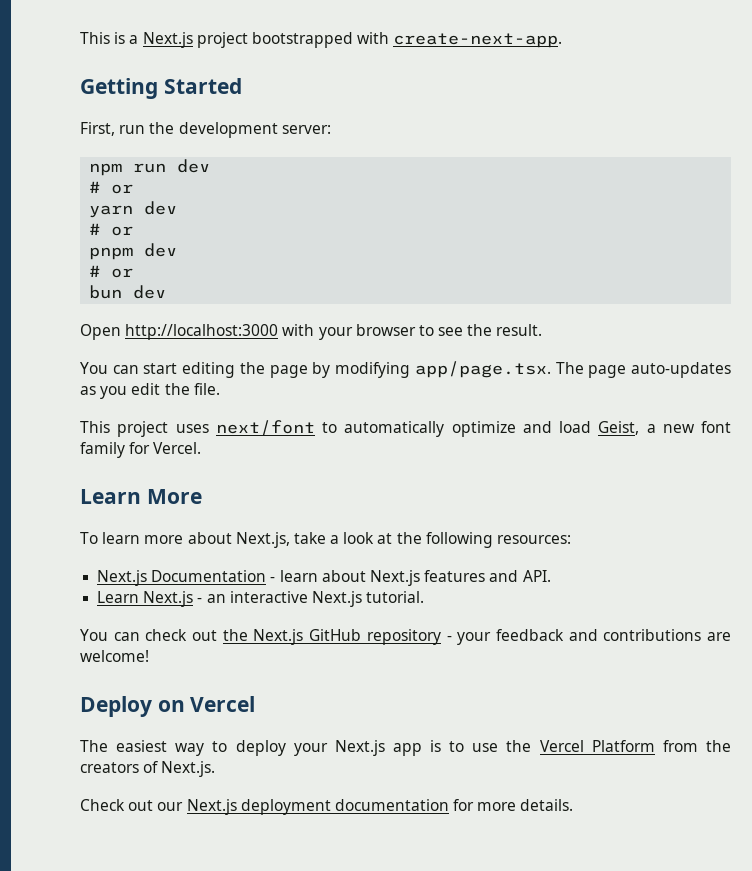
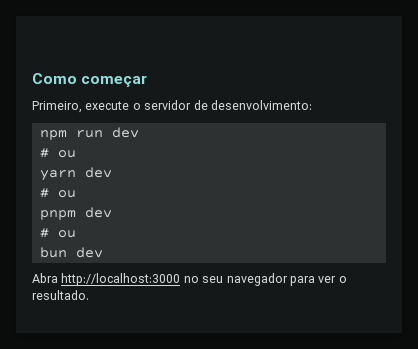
[80,32,563,48] [80,78,242,99] [80,122,331,138] This is a Next.js project bootstrapped with create-next-app. // Getting Started // First, run the development server: -> [32,73,148,87] [32,100,312,113] Como começar // Primeiro, execute o servidor de desenvolvimento:
[111,184,134,194] or -> [57,150,76,158] ou
[111,226,134,236] or -> [57,190,76,198] ou
[111,268,134,278] or -> [57,230,76,238] ou
[80,324,543,340] [80,361,731,378] [80,383,220,399] [80,420,731,437] [80,442,202,458] [80,489,202,504] [80,532,572,548] [97,570,551,586] [97,591,425,607] [80,629,731,645] [80,650,149,662] [80,696,256,717] [80,740,731,756] [80,761,216,777] [80,799,574,815] Open http://localhost:3000 with your browser to see the result. // You can start editing the page by modifying app/page.tsx. The page auto-updates as you edit the file. // This project uses next/font to automatically optimize and load Geist, a new font family for Vercel. // Learn More // To learn more about Next.js, take a look at the following resources: // Next.js Documentation - learn about Next.js features and API. // Learn Next.js - an interactive Next.js tutorial. // You can check out the Next.js GitHub repository - your feedback and contributions are welcome! // Deploy on Vercel // The easiest way to deploy your Next.js app is to use the Vercel Platform from the creators of Next.js. // Check out our Next.js deployment documentation for more details. -> [32,273,347,286] [32,290,89,300] Abra http://localhost:3000 no seu navegador para ver o resultado.

